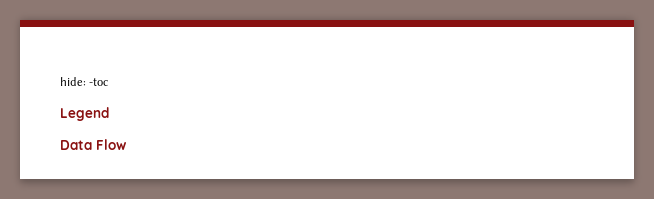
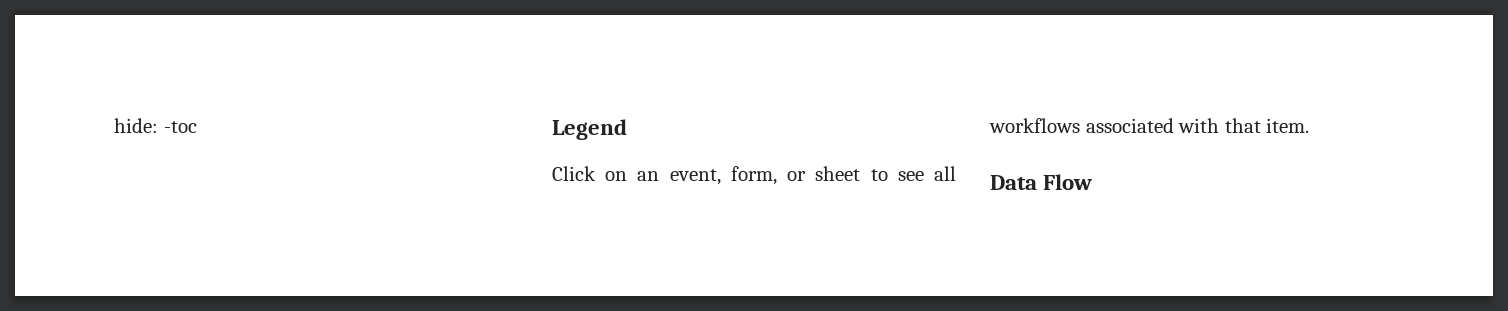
(109, 114) none -> [552,166,956,185] [989,118,1310,133] // Click on an event, form, or sheet to see all workflows associated with that item.

